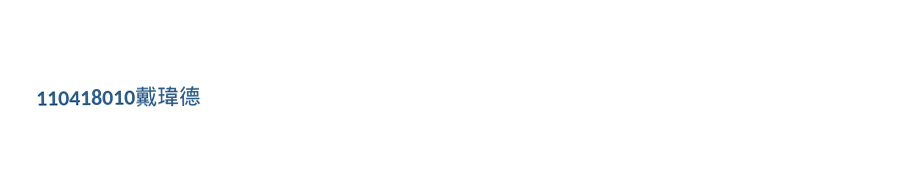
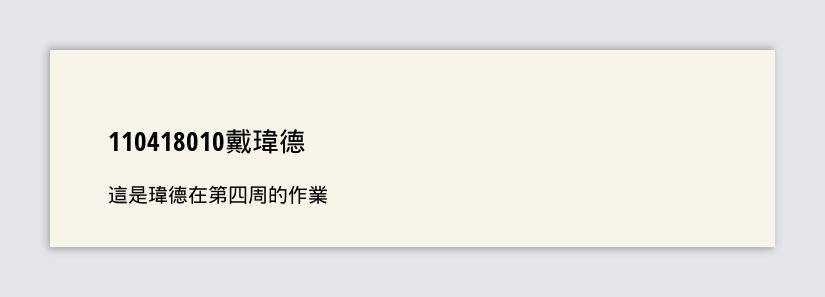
(202, 96) none -> [108,185,328,204] // 這是瑋德在第四周的作業

